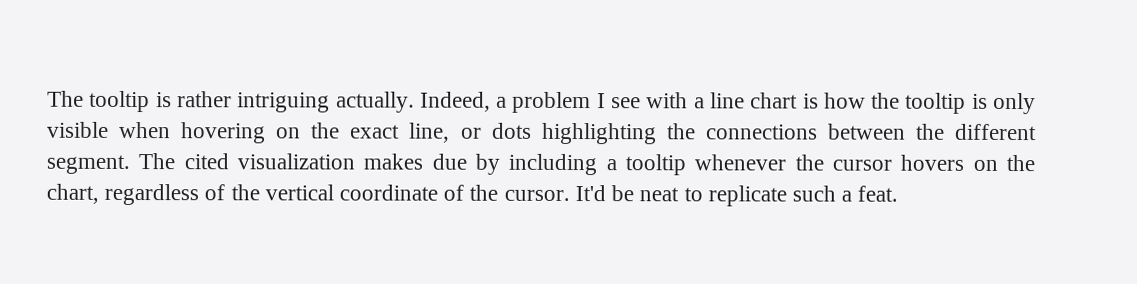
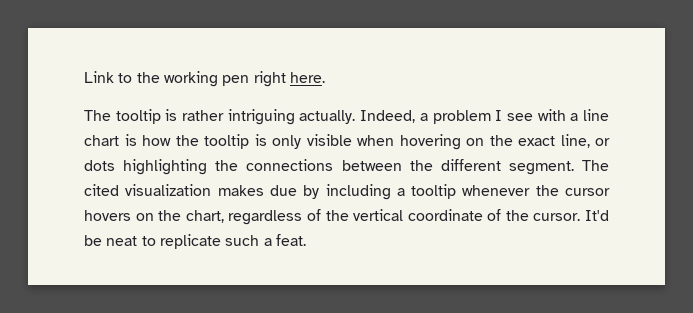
(47, 98) none -> [84,71,325,87] Link to the working pen right here. //

